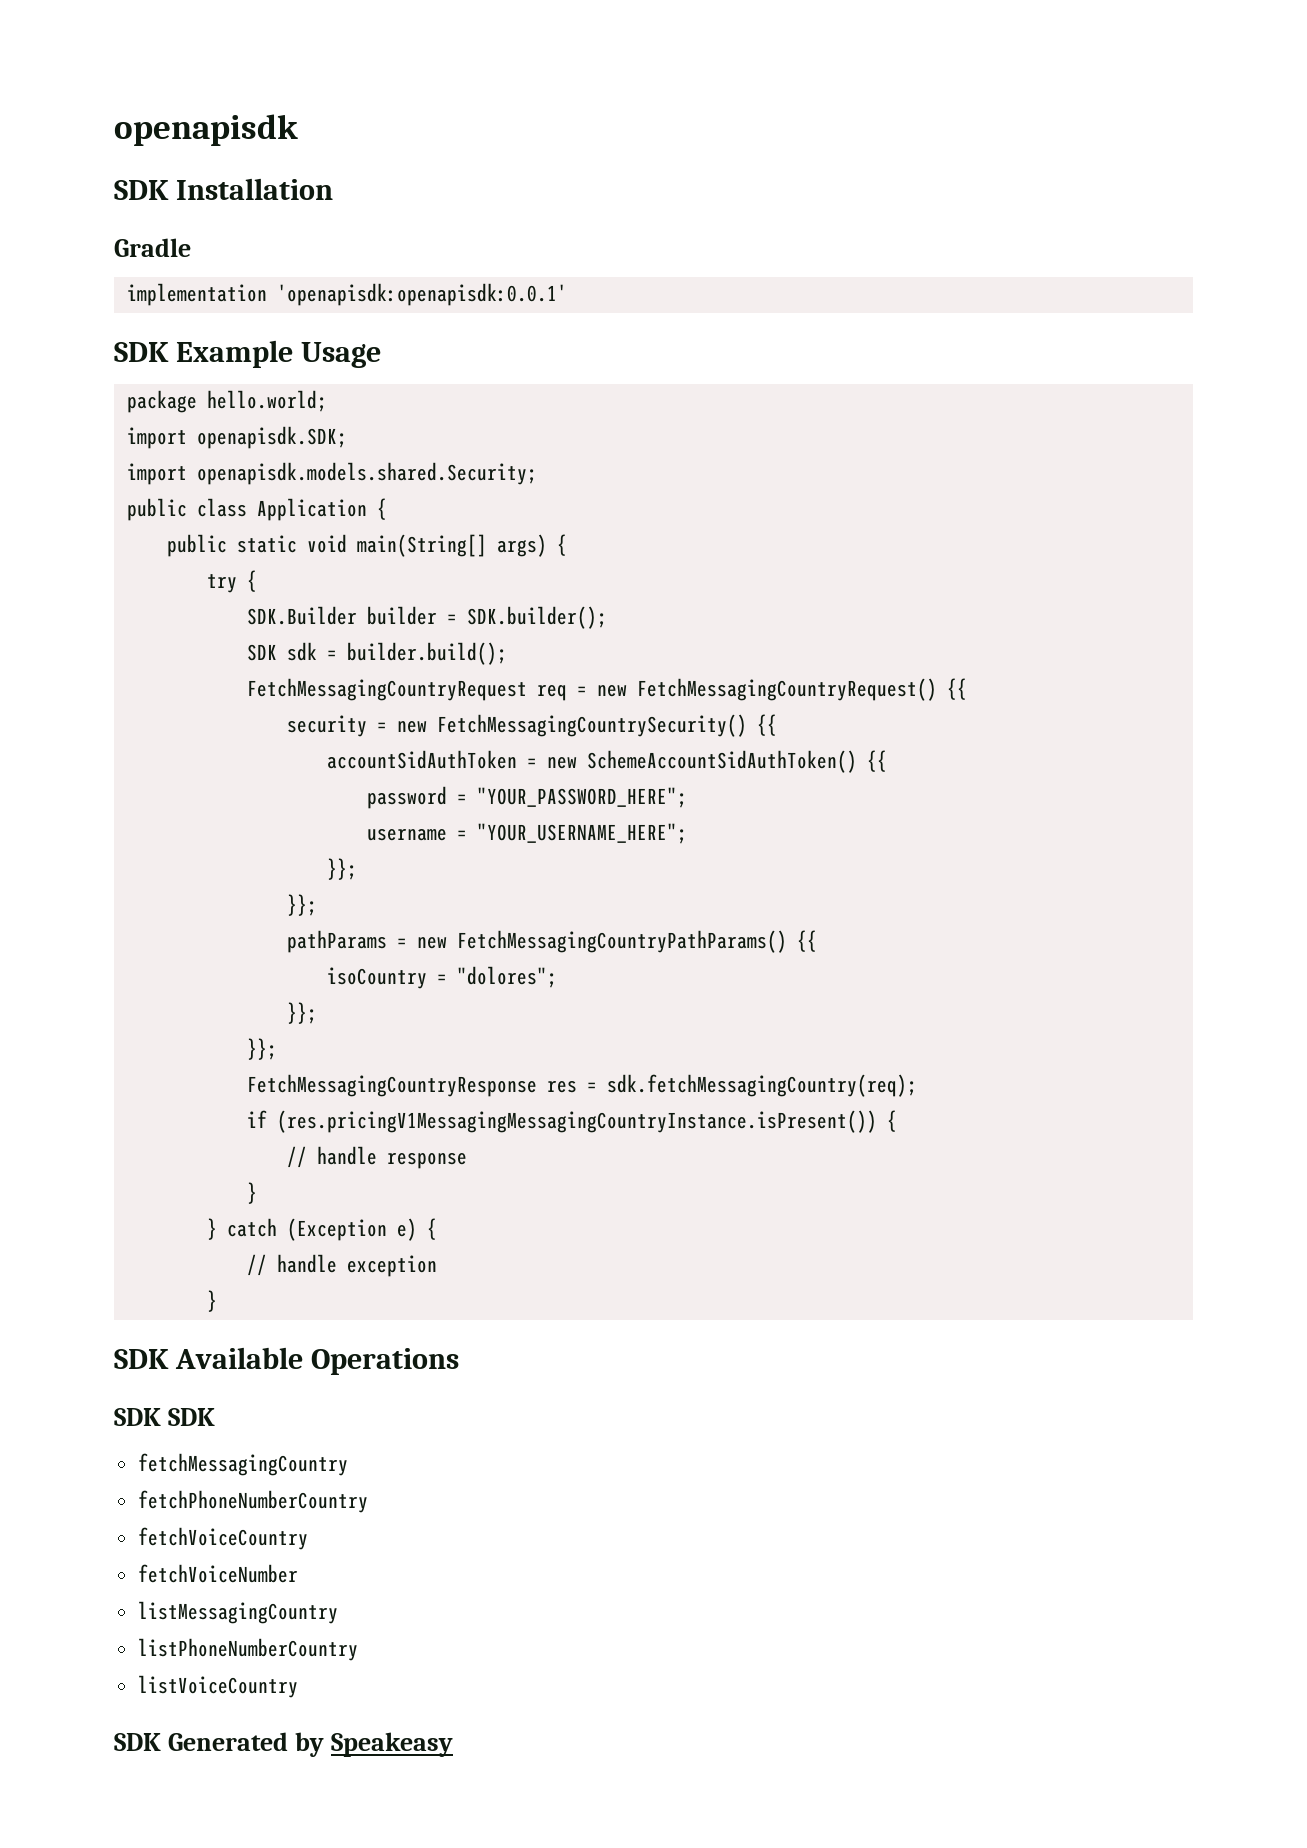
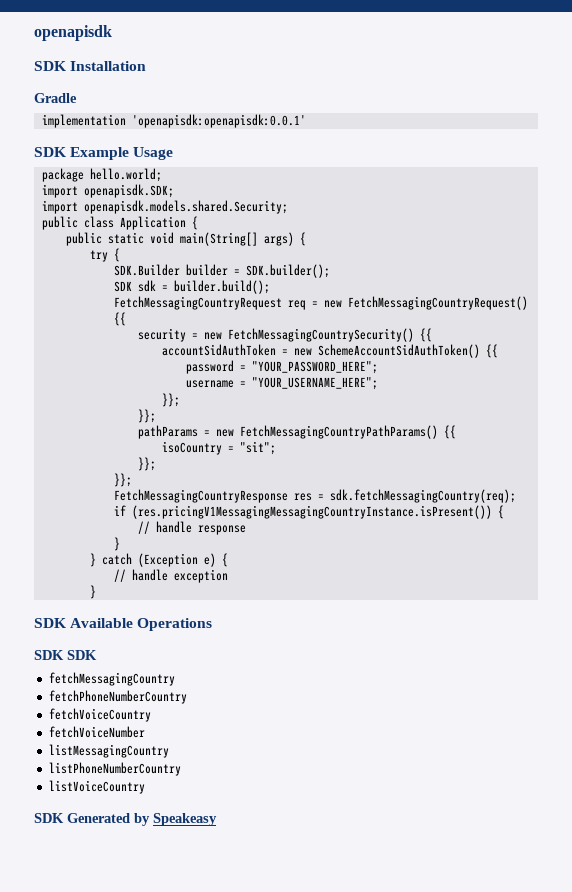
[457,966,558,988] "dolores"; -> [240,441,277,455] "sit";

